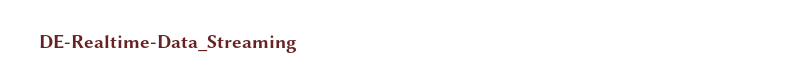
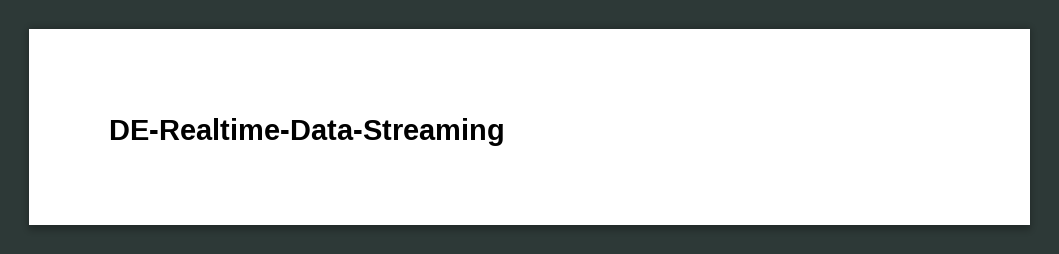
[39,34,297,53] DE-Realtime-Data_Streaming -> [109,118,505,146] DE-Realtime-Data-Streaming

